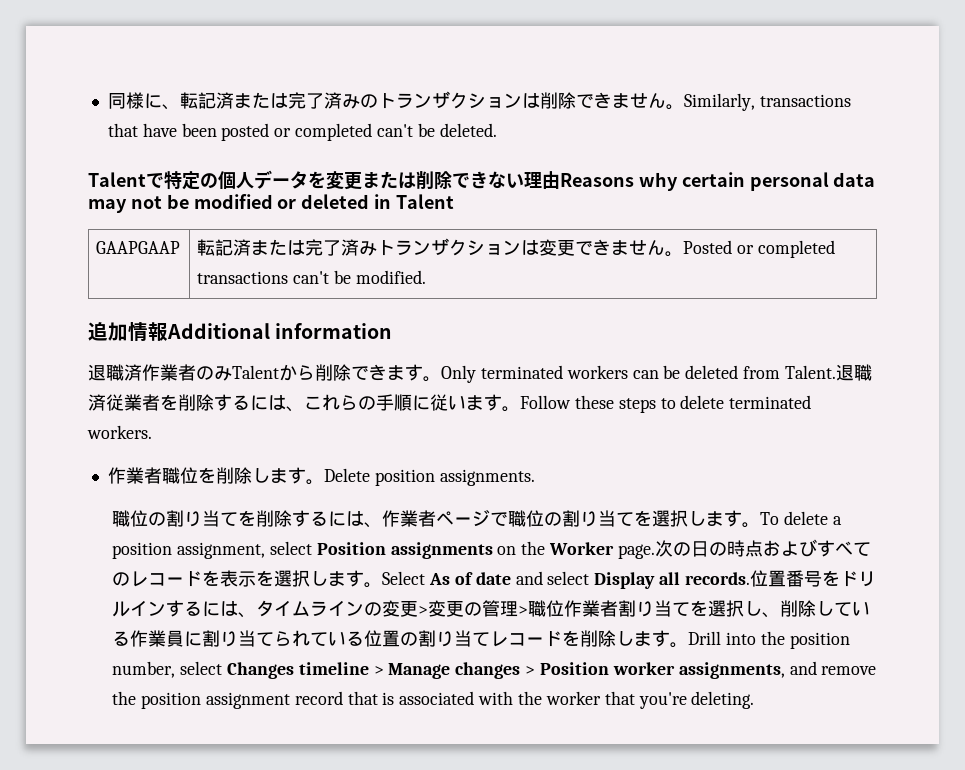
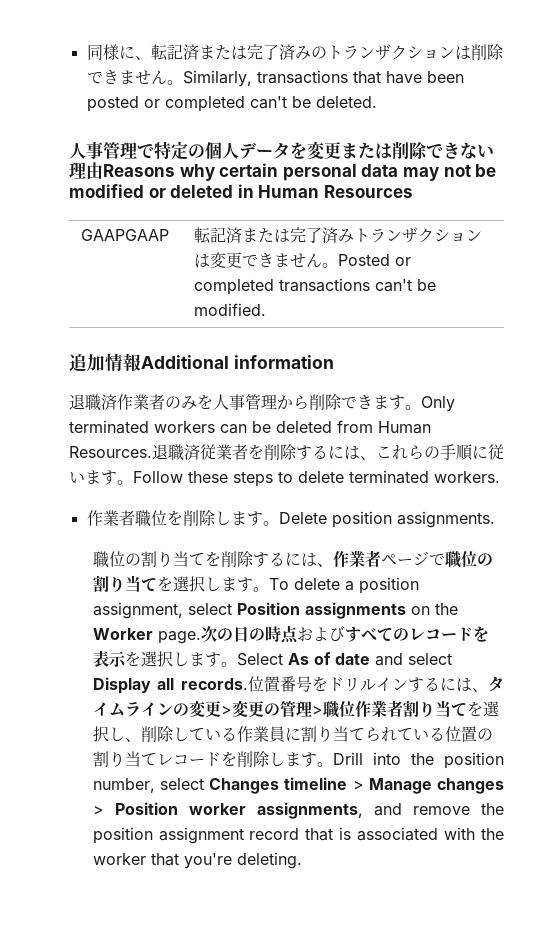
[88,172,146,187] Talent -> [69,141,137,159] 人事管理
[396,194,455,209] Talent -> [258,185,413,198] Human Resources
[232,365,279,379] Talent -> [197,394,277,410] を人事管理
[785,365,837,379] Talent. -> [378,421,431,434] [69,446,152,458] Human Resources.

